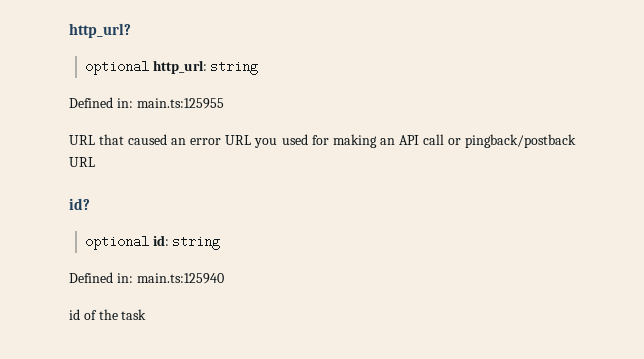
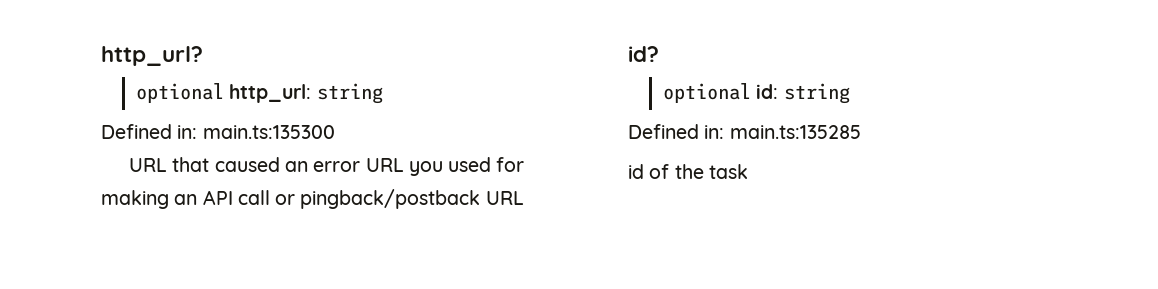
[136,98,224,109] main.ts:125955 -> [202,125,335,139] main.ts:135300
[136,273,224,284] main.ts:125940 -> [729,125,861,139] main.ts:135285

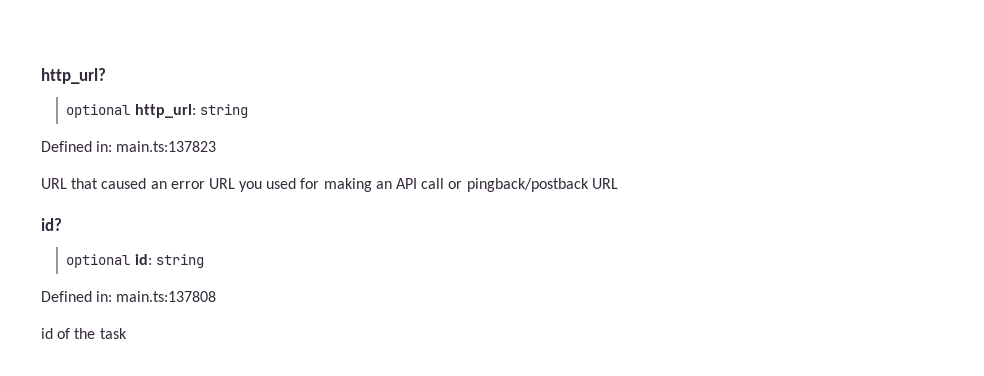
[202,125,335,139] main.ts:135300 -> [116,141,217,152] main.ts:137823
[729,125,861,139] main.ts:135285 -> [116,291,217,302] main.ts:137808

